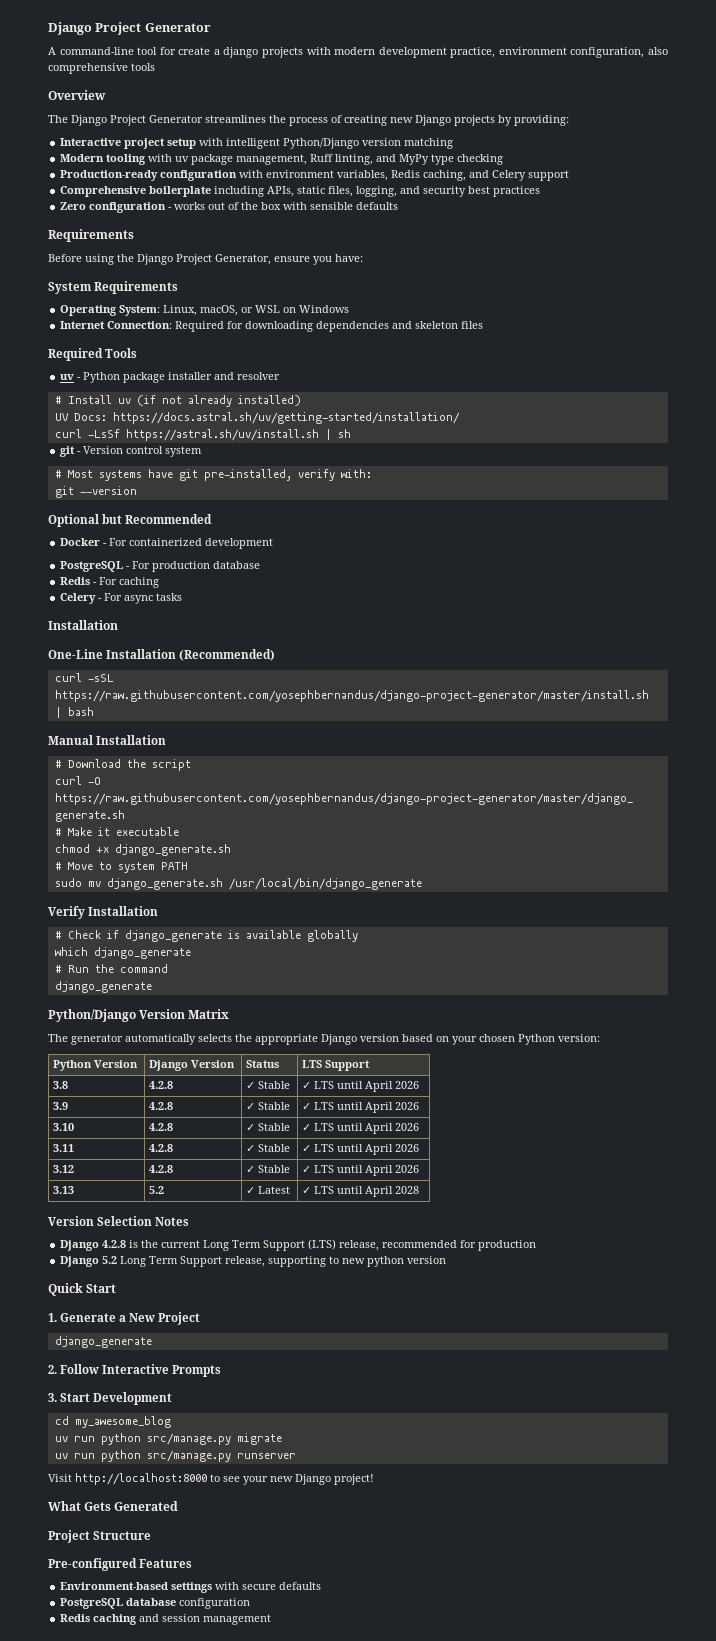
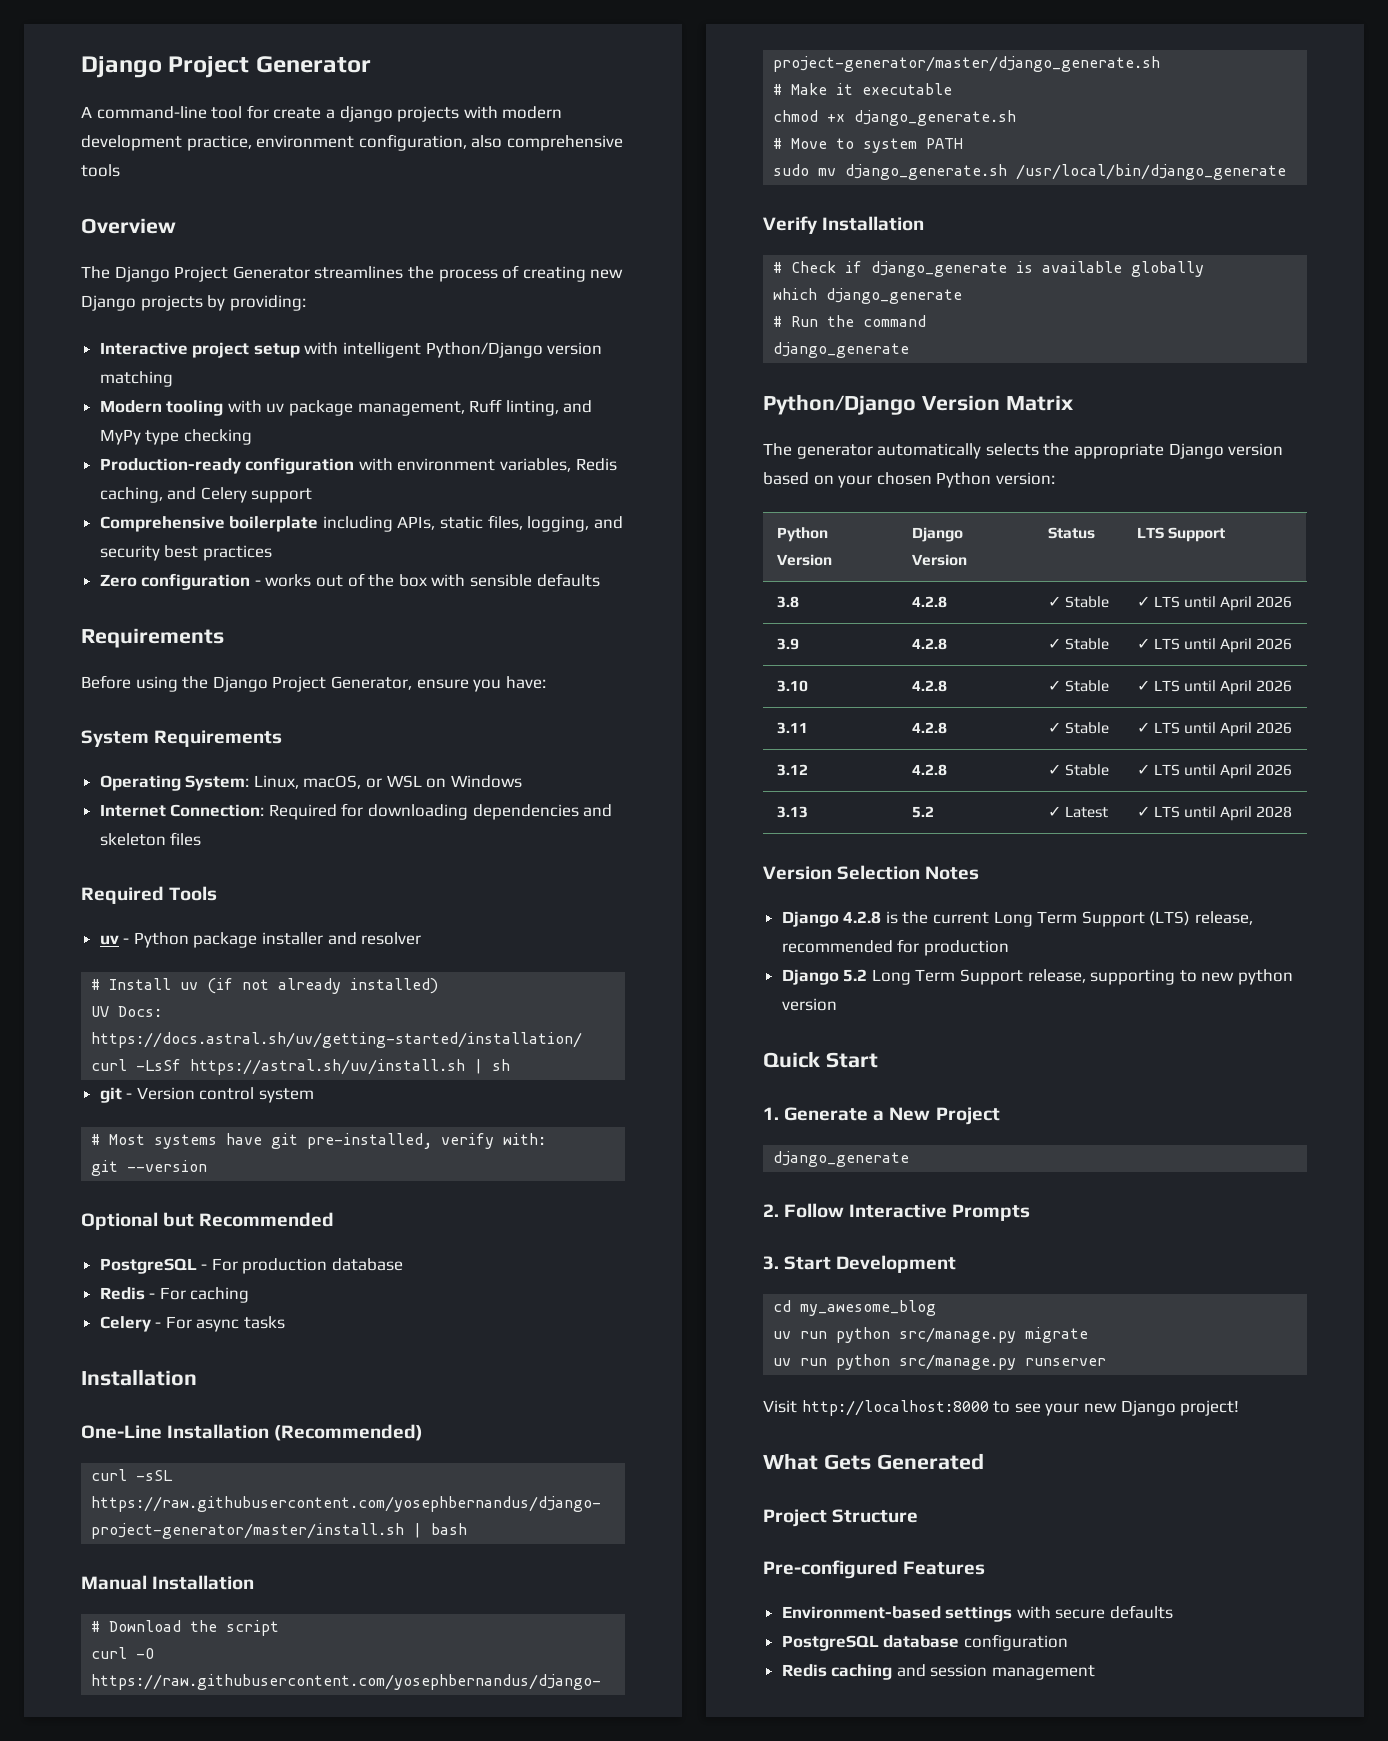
[60,538,274,549] // Docker - For containerized development -> (335, 1219) none

